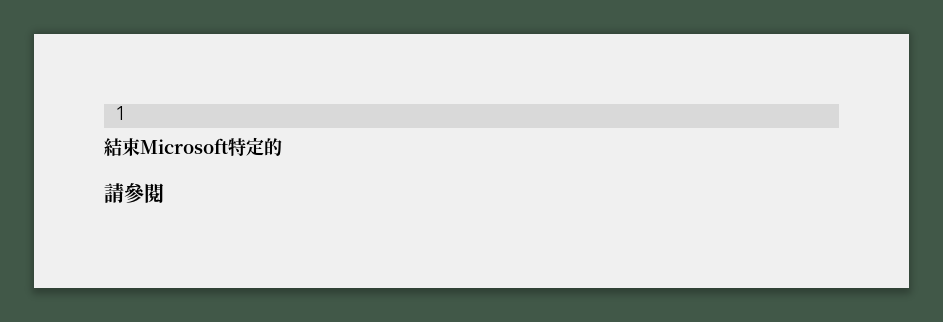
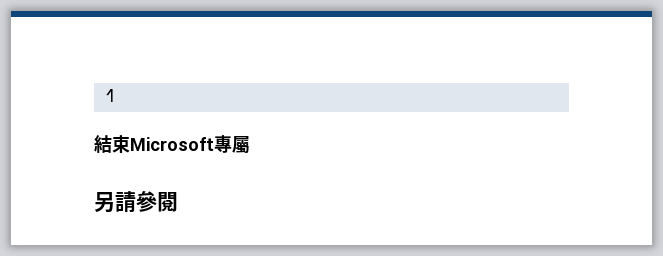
[228,137,282,156] 特定的 // -> [214,135,250,154] [94,192,115,213] 專屬 // 另

